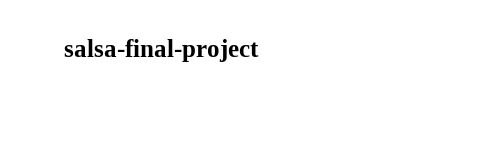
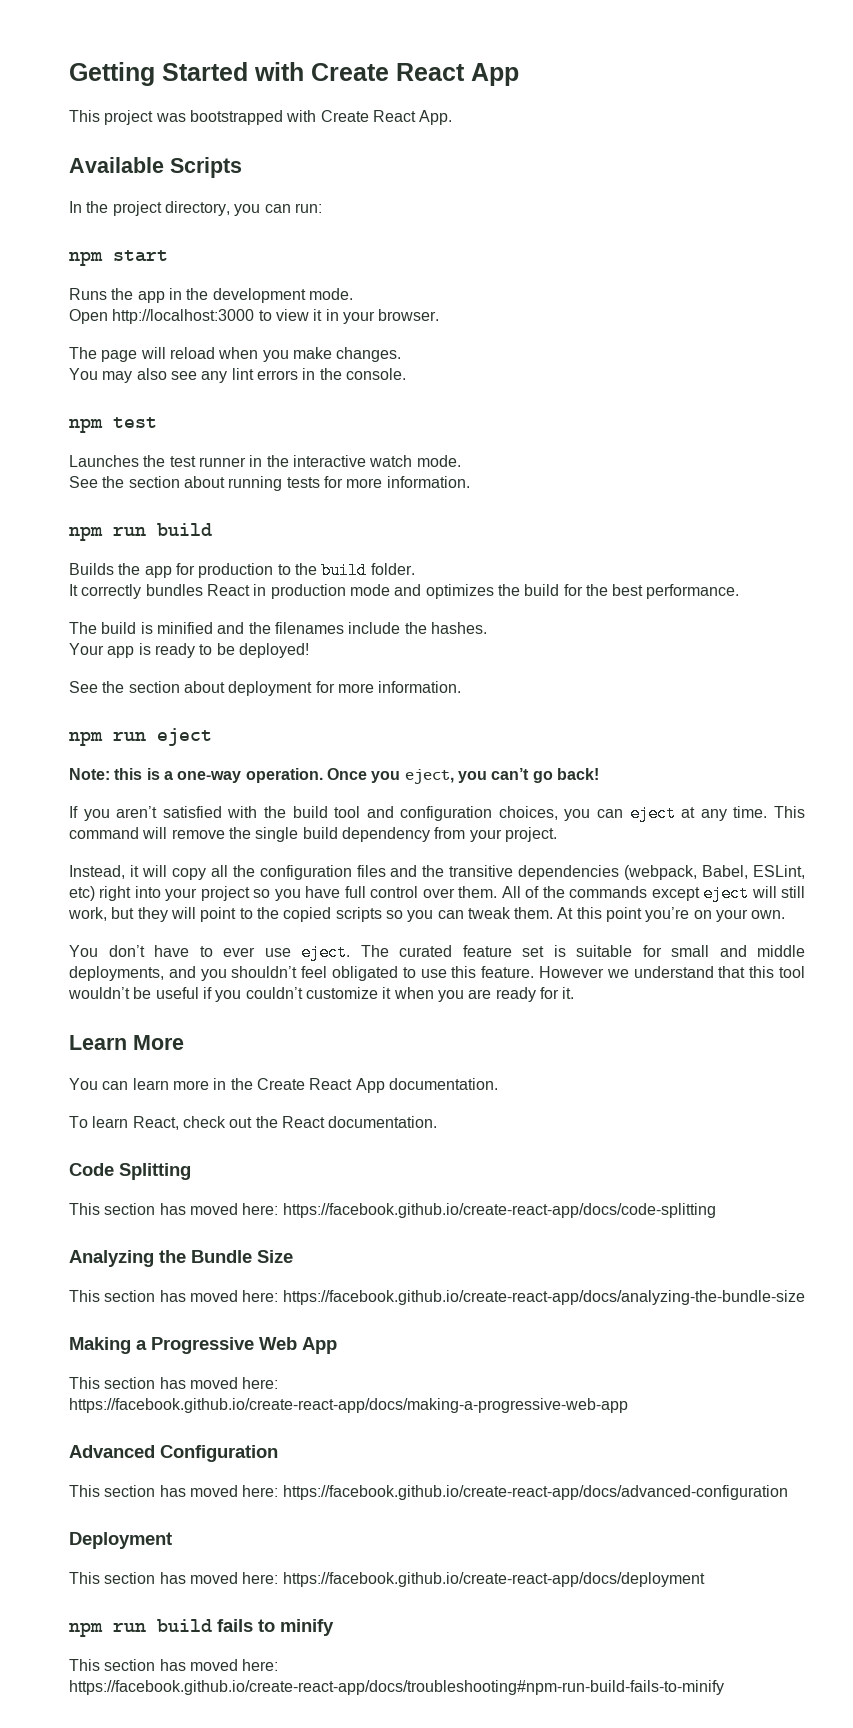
[64,39,259,62] salsa-final-project -> [69,62,519,86] [69,110,453,125] [69,157,242,178] [69,201,322,216] [69,250,168,266] [69,288,353,303] [69,309,440,324] [69,347,402,362] [69,368,406,383] [69,417,157,433] [69,455,461,467] [69,476,470,491] [69,523,212,541] [69,562,415,579] [69,584,740,599] [69,622,487,634] [69,643,309,658] [69,681,462,696] [69,728,212,746] [69,768,599,784] [69,805,805,822] [69,827,557,842] [69,865,806,880] [69,885,805,902] [68,907,786,922] [69,944,805,961] [69,966,805,981] [68,987,575,1002] [69,1035,184,1050] [69,1078,498,1093] [69,1116,438,1130] [69,1163,191,1180] [69,1203,716,1218] [69,1250,293,1267] [69,1290,805,1305] [69,1337,337,1354] [69,1377,279,1389] [69,1398,628,1413] [69,1445,278,1462] [69,1485,788,1500] [69,1532,172,1549] [69,1572,705,1587] [69,1619,334,1637] [69,1659,279,1671] [69,1680,724,1695] Getting Started with Create React App // This project was bootstrapped with Create React App. // Available Scripts // In the project directory, you can run: // npm start // Runs the app in the development mode. // Open http://localhost:3000 to view it in your browser. // The page will reload when you make changes. // You may also see any lint errors in the console. // npm test // Launches the test runner in the interactive watch mode. // See the section about running tests for more information. // npm run build // Builds the app for production to the build folder. // It correctly bundles React in production mode and optimizes the build for the best performance. // The build is minified and the filenames include the hashes. // Your app is ready to be deployed! // See the section about deployment for more information. // npm run eject // Note: this is a one-way operation. Once you eject, you can’t go back! // If you aren’t satisfied with the build tool and configuration choices, you can eject at any time. This command will remove the single build dependency from your project. // Instead, it will copy all the configuration files and the transitive dependencies (webpack, Babel, ESLint, etc) right into your project so you have full control over them. All of the commands except eject will still work, but they will point to the copied scripts so you can tweak them. At this point you’re on your own. // You don’t have to ever use eject. The curated feature set is suitable for small and middle deployments, and you shouldn’t feel obligated to use this feature. However we understand that this tool wouldn’t be useful if you couldn’t customize it when you are ready for it. // Learn More // You can learn more in the Create React App documentation. // To learn React, check out the React documentation. // Code Splitting // This section has moved here: https://facebook.github.io/create-react-app/docs/code-splitting // Analyzing the Bundle Size // This section has moved here: https://facebook.github.io/create-react-app/docs/analyzing-the-bundle-size // Making a Progressive Web App // This section has moved here: https://facebook.github.io/create-react-app/docs/making-a-progressive-web-app // Advanced Configuration // This section has moved here: https://facebook.github.io/create-react-app/docs/advanced-configuration // Deployment // This section has moved here: https://facebook.github.io/create-react-app/docs/deployment // npm run build fails to minify // This section has moved here: https://facebook.github.io/create-react-app/docs/troubleshooting#npm-run-build-fails-to-minify

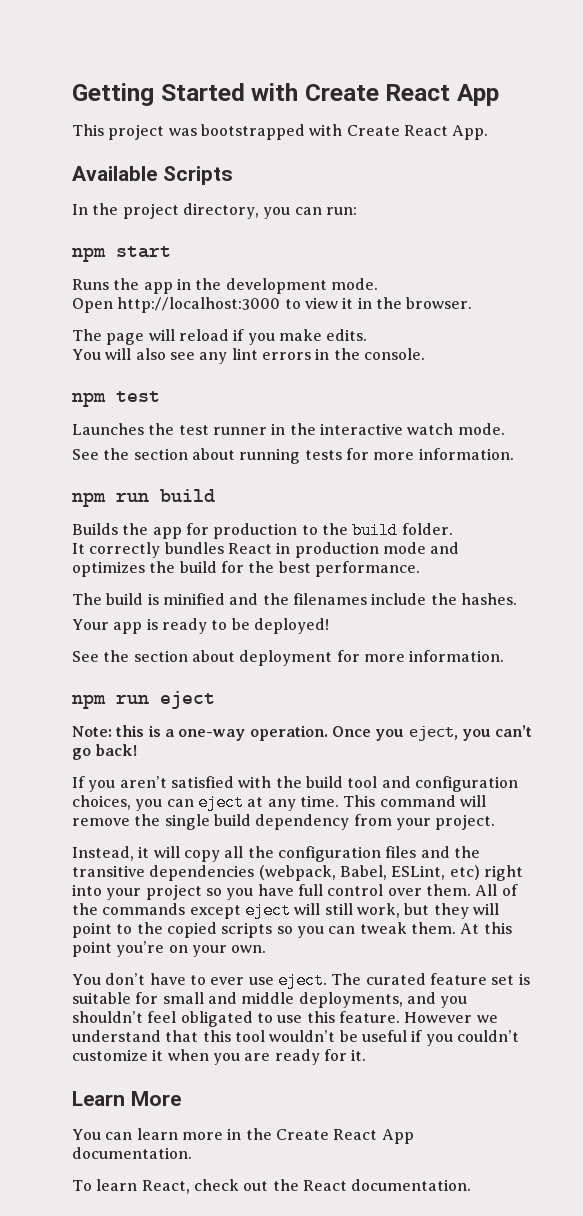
[342,311,375,324] your -> [375,297,402,309] the
[218,347,259,359] when -> [233,329,245,341] if
[336,347,402,362] [69,368,133,383] changes. // You may -> [326,329,368,341] [72,348,132,360] edits. // You will
[69,1163,191,1180] [69,1203,716,1218] [69,1250,293,1267] [69,1290,805,1305] [69,1337,337,1354] [69,1377,279,1389] [69,1398,628,1413] [69,1445,278,1462] [69,1485,788,1500] [69,1532,172,1549] [69,1572,705,1587] [69,1619,334,1637] [69,1659,279,1671] [69,1680,724,1695] // Code Splitting // This section has moved here: https://facebook.github.io/create-react-app/docs/code-splitting // Analyzing the Bundle Size // This section has moved here: https://facebook.github.io/create-react-app/docs/analyzing-the-bundle-size // Making a Progressive Web App // This section has moved here: https://facebook.github.io/create-react-app/docs/making-a-progressive-web-app // Advanced Configuration // This section has moved here: https://facebook.github.io/create-react-app/docs/advanced-configuration // Deployment // This section has moved here: https://facebook.github.io/create-react-app/docs/deployment // npm run build fails to minify // This section has moved here: https://facebook.github.io/create-react-app/docs/troubleshooting#npm-run-build-fails-to-minify -> (472, 1185) none

